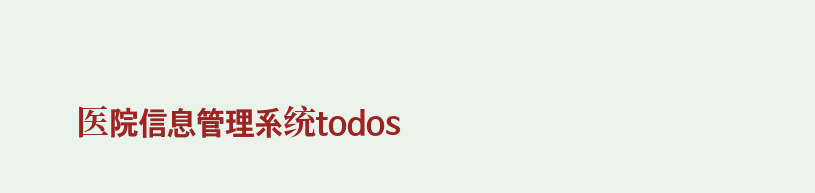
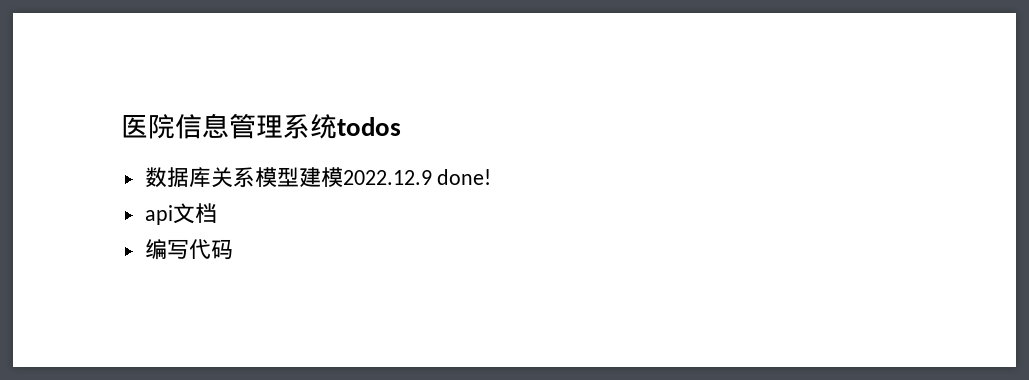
(401, 122) none -> [144,167,492,188] [144,203,217,225] [144,239,233,260] // 数据库关系模型建模2022.12.9 done! // api文档 // 编写代码

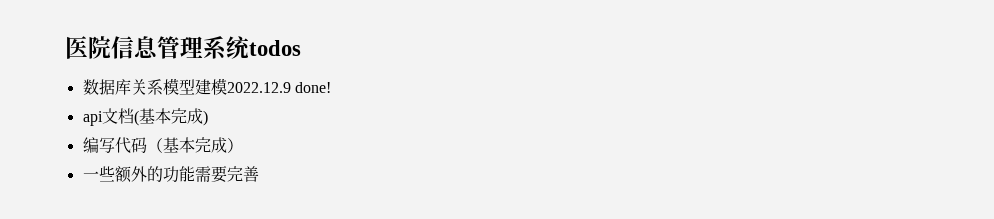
[144,239,233,260] // 编写代码 -> [133,108,208,126] [82,137,243,154] [82,166,259,183] (基本完成) // 编写代码（基本完成） // 一些额外的功能需要完善

